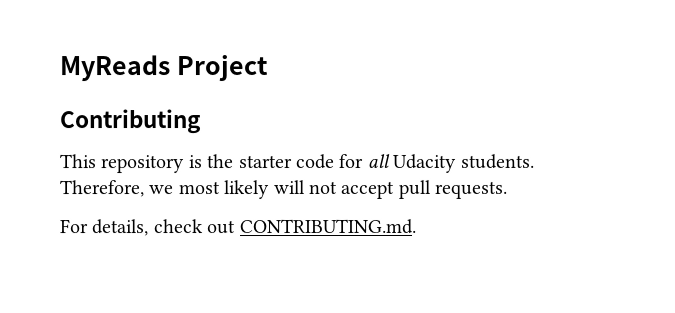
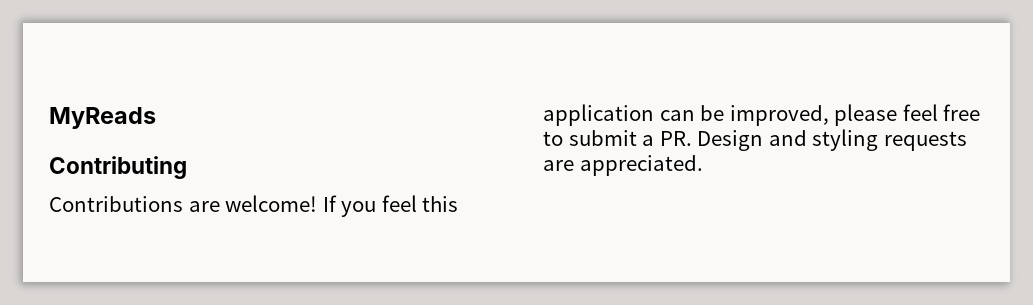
[175,55,268,82] Project -> (156, 118) none
[59,153,535,174] [60,179,509,200] [60,218,417,237] This repository is the starter code for all Udacity students. Therefore, we most likely will not accept pull requests. // For details, check out CONTRIBUTING.md. -> [49,195,459,217] [543,104,981,126] [543,129,967,151] [543,155,703,176] Contributions are welcome! If you feel this application can be improved, please feel free to submit a PR. Design and styling requests are appreciated.

